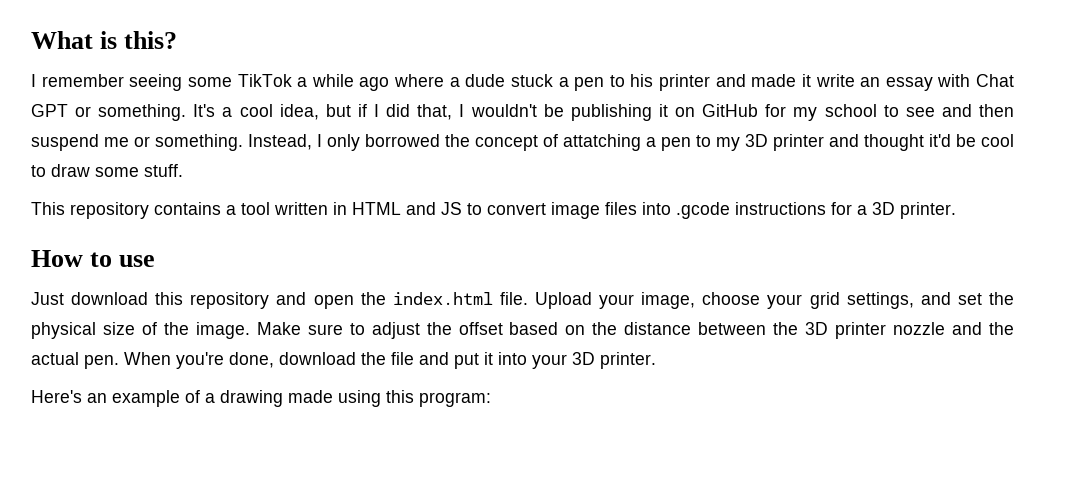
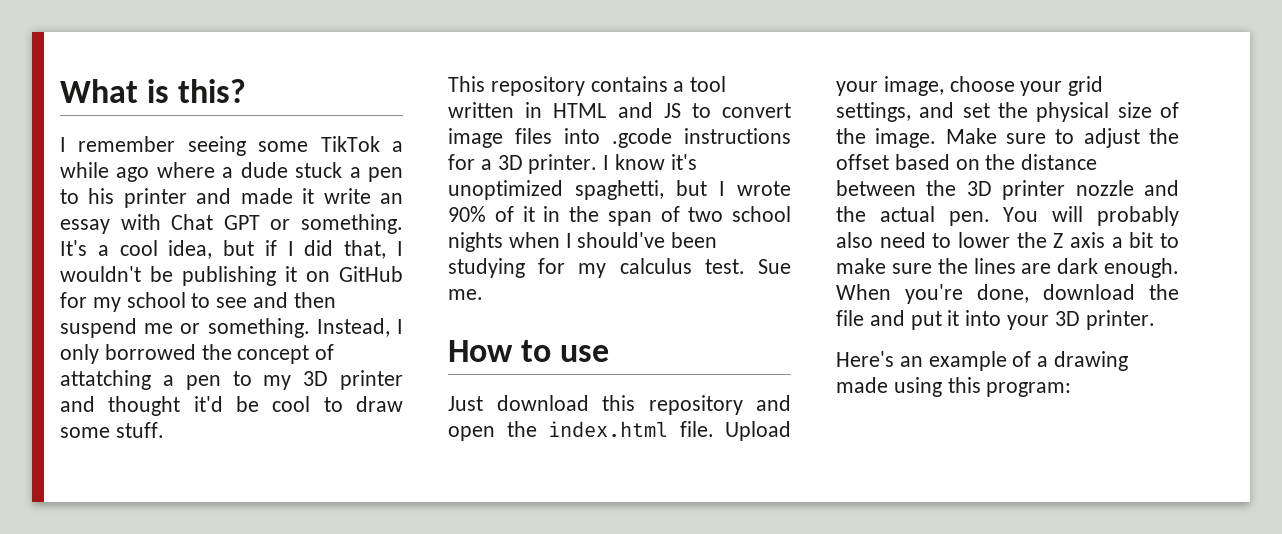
(956, 210) none -> [603,154,697,170] [448,180,791,200] [448,206,791,226] [448,232,718,252] [448,258,791,278] [448,289,483,300] I know it's unoptimized spaghetti, but I wrote 90% of it in the span of two school nights when I should've been studying for my calculus test. Sue me.
(119, 362) none -> [1003,206,1179,226] [836,232,1179,248] [836,258,1179,278] You will probably also need to lower the Z axis a bit to make sure the lines are dark enough.

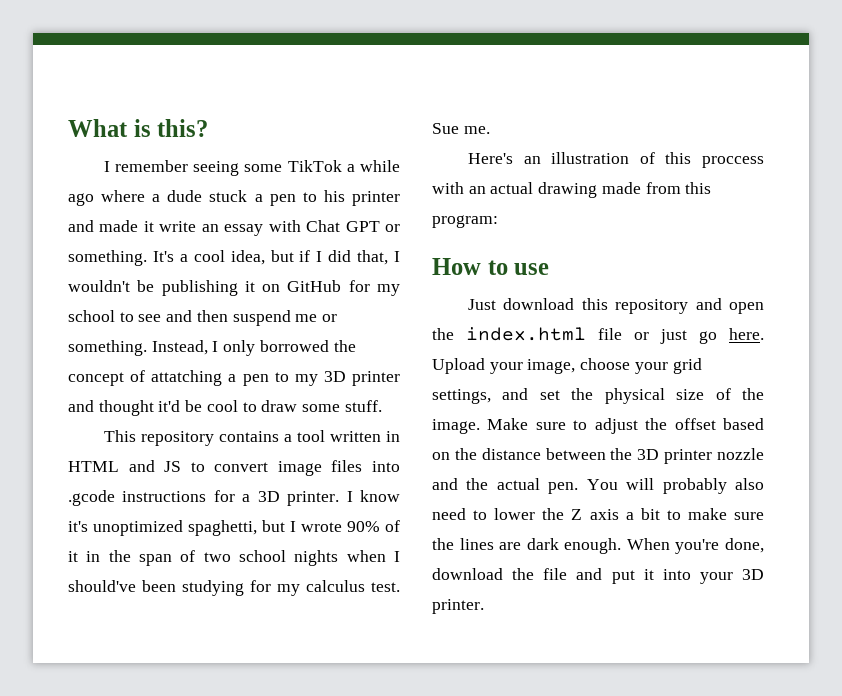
(483, 294) none -> [467,152,764,168] [432,182,712,198] [432,215,498,228] // Here's an illustration of this proccess with an actual drawing made from this program:
[679,421,714,437] file. -> [598,328,764,344] file or just go here.
[836,351,1129,371] [836,377,1072,397] // Here's an example of a drawing made using this program: -> (484, 606) none

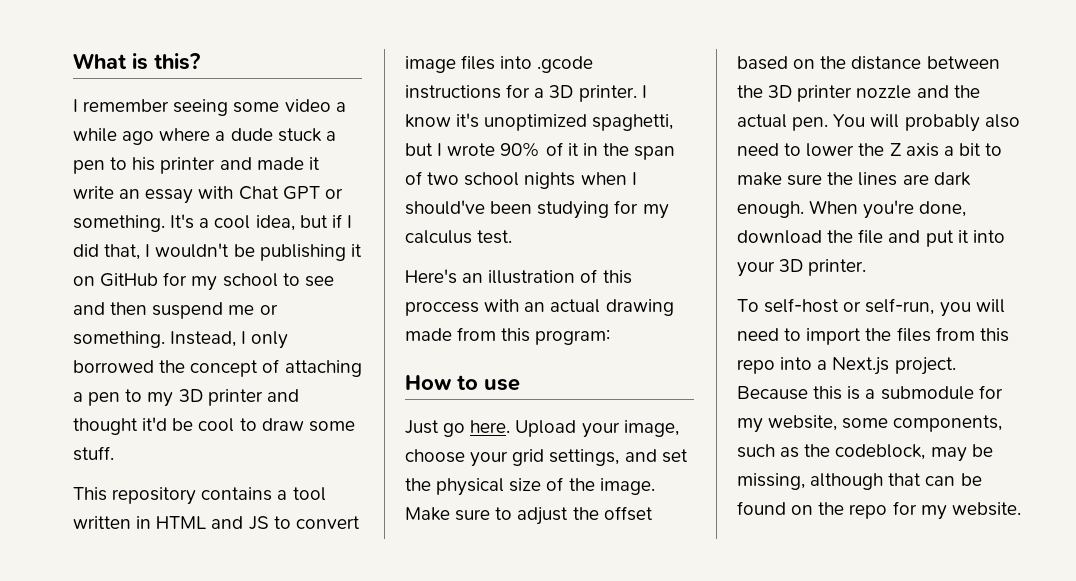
[287,160,342,172] TikTok -> [284,99,331,112] video
[151,370,223,386] attatching -> [284,360,362,377] attaching
[432,123,490,134] Sue me. -> (513, 237) none
[503,298,764,314] [432,327,687,344] download this repository and open the index.html file or just -> (439, 427) none
(484, 606) none -> [737,298,1005,317] [737,327,1009,345] [737,357,956,375] [737,385,1003,400] [737,415,1003,433] [737,444,993,462] [737,473,982,490] [737,501,1021,520] // To self-host or self-run, you will need to import the files from this repo into a Next.js project. Because this is a submodule for my website, some components, such as the codeblock, may be missing, although that can be found on the repo for my website.

